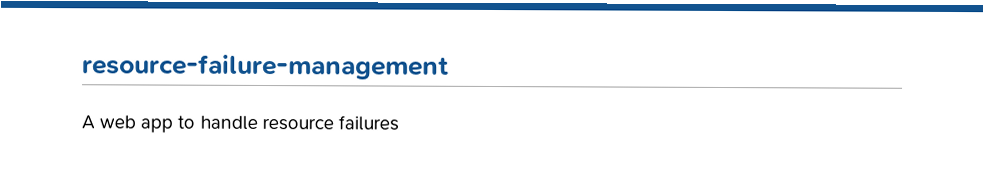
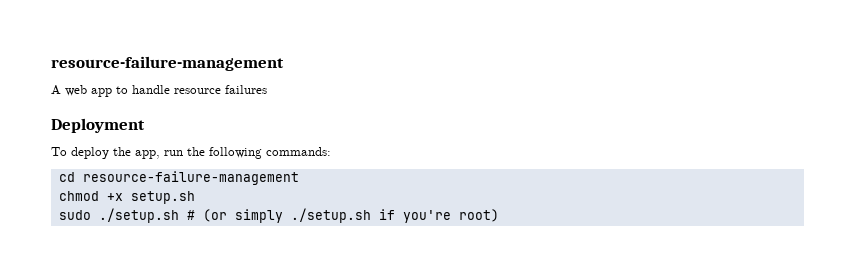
(399, 123) none -> [51,118,145,133] [51,147,331,159] [58,171,299,185] [58,191,195,204] [58,208,499,223] // Deployment // To deploy the app, run the following commands: // cd resource-failure-management // chmod +x setup.sh // sudo ./setup.sh # (or simply ./setup.sh if you're root)

